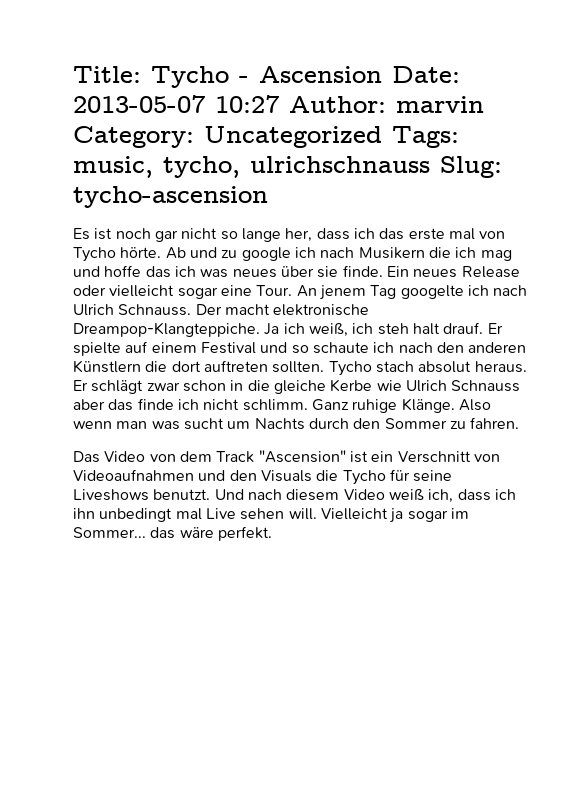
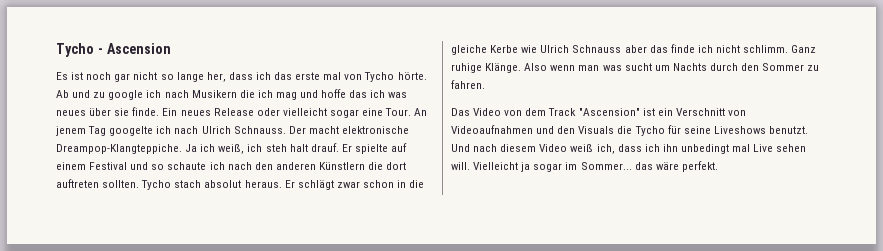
[73,66,141,83] Title: -> (56, 50) none
[392,66,460,83] [73,95,484,113] [73,126,459,148] [73,156,502,178] [73,186,268,208] Date: 2013-05-07 10:27 Author: marvin Category: Uncategorized Tags: music, tycho, ulrichschnauss Slug: tycho-ascension -> (171, 48) none

